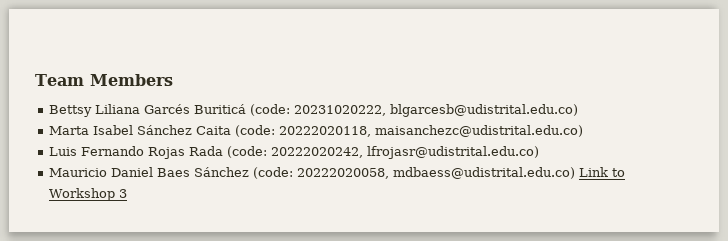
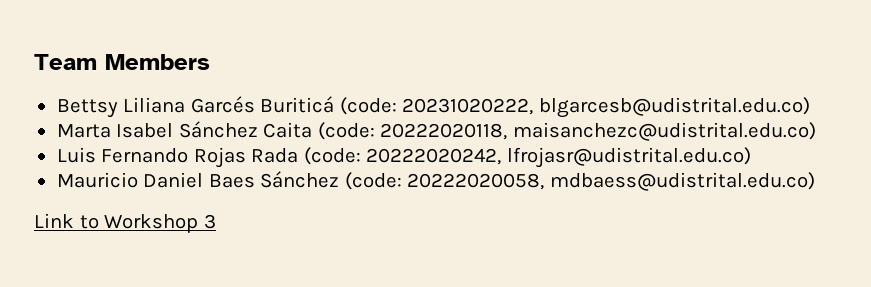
(575, 173) none -> (815, 181) //

